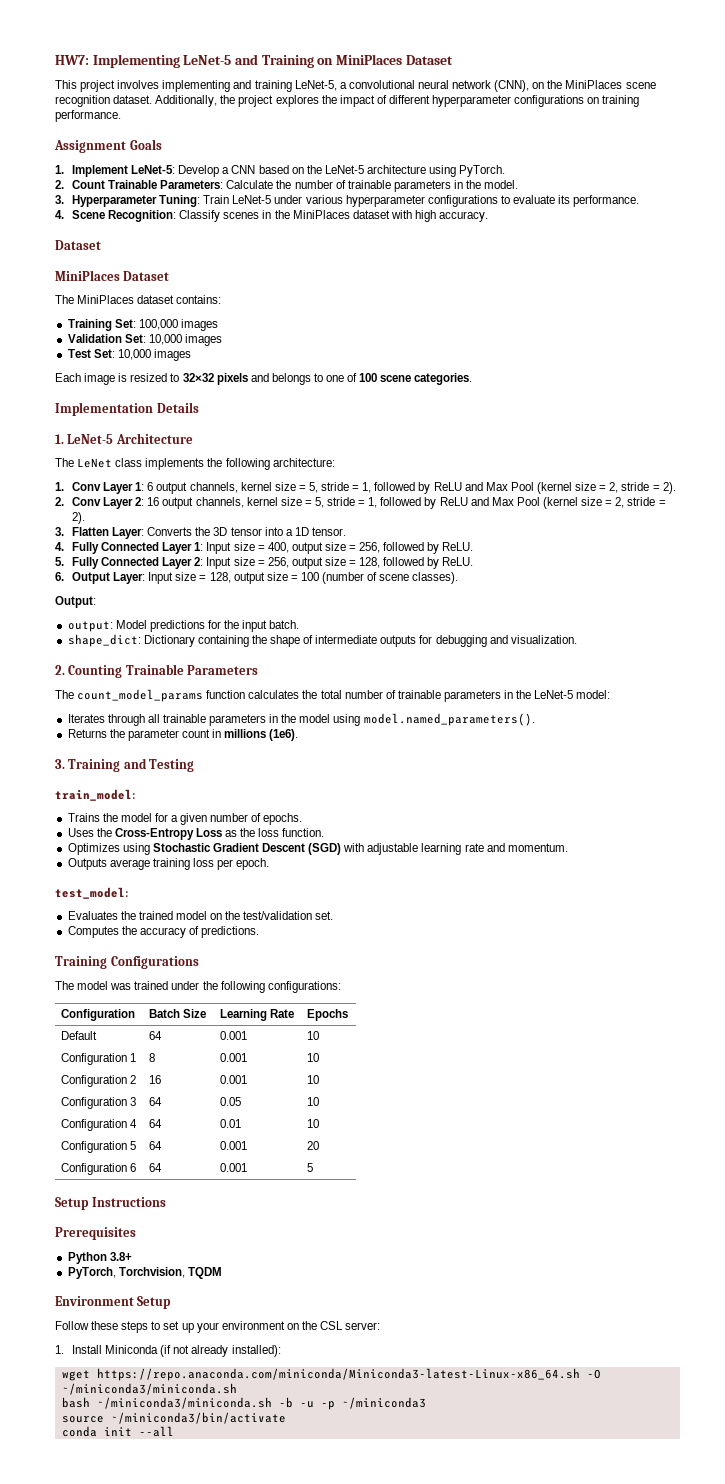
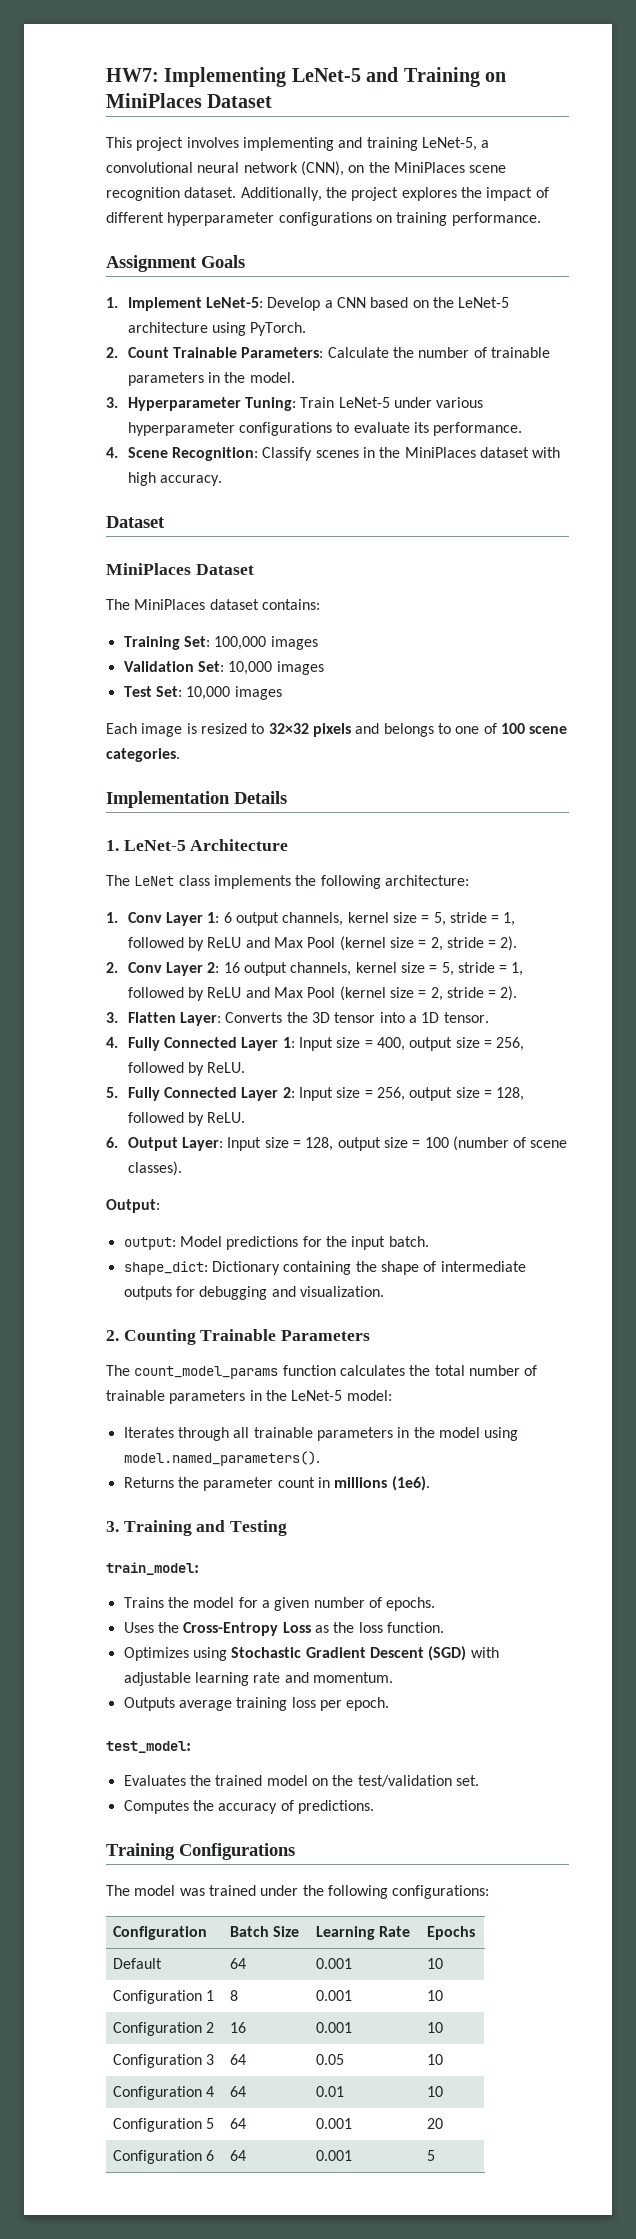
[55,1197,166,1210] [55,1227,136,1240] [67,1252,132,1264] [67,1267,222,1279] [55,1296,172,1309] [55,1321,381,1333] [55,1345,281,1357] [61,1368,601,1381] [61,1383,237,1395] [61,1397,426,1410] [61,1412,286,1424] [61,1426,174,1437] // Setup Instructions // Prerequisites // Python 3.8+ // PyTorch, Torchvision, TQDM // Environment Setup // Follow these steps to set up your environment on the CSL server: // 1. Install Miniconda (if not already installed): // wget https://repo.anaconda.com/miniconda/Miniconda3-latest-Linux-x86_64.sh -O ~/miniconda3/miniconda.sh // bash ~/miniconda3/miniconda.sh -b -u -p ~/miniconda3 // source ~/miniconda3/bin/activate // conda init --all -> (436, 2155) none

